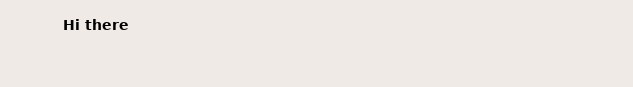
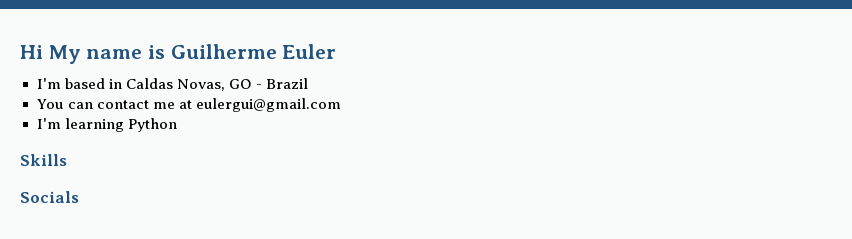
[85,19,129,30] there -> [48,44,337,64] [36,78,308,91] [36,98,341,112] [36,118,177,132] [20,154,67,166] [20,191,79,203] My name is Guilherme Euler // I'm based in Caldas Novas, GO - Brazil // You can contact me at eulergui@gmail.com // I'm learning Python // Skills // Socials

